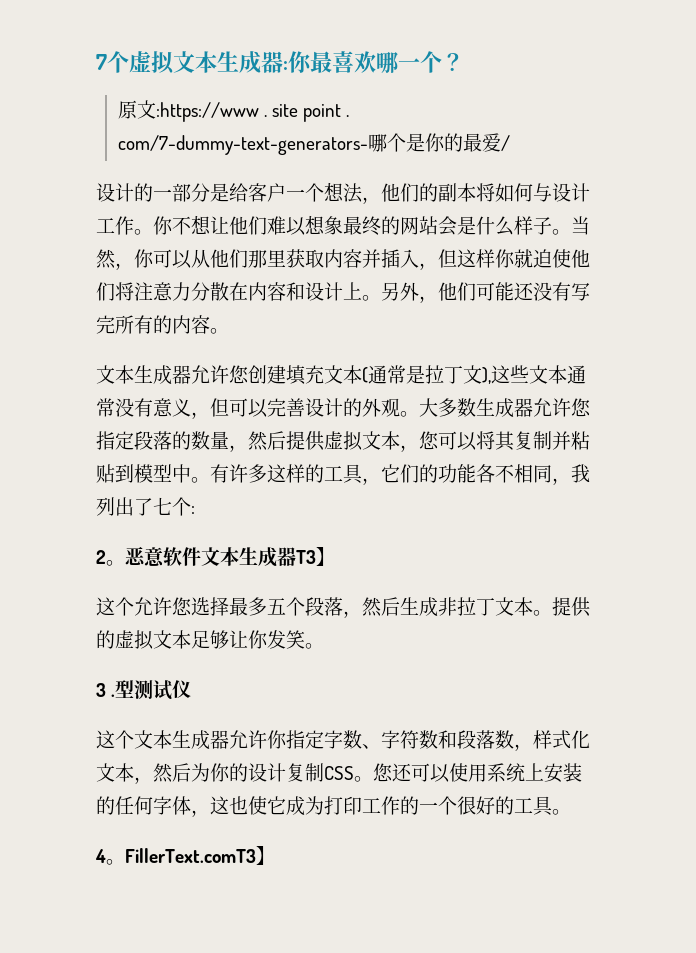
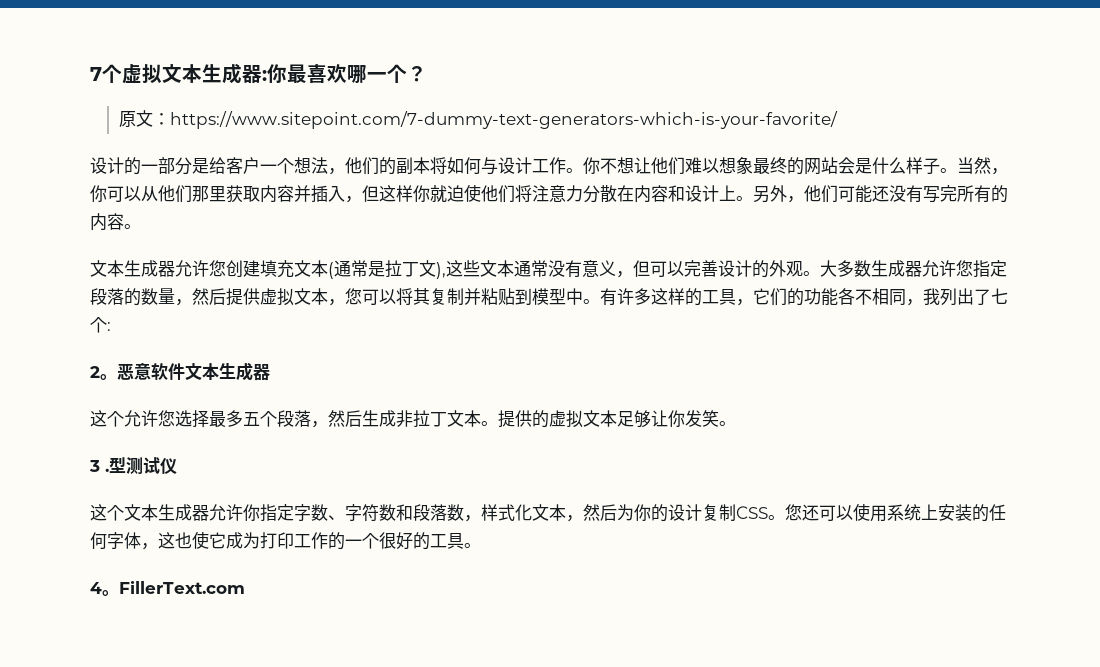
[155,102,350,122] [117,133,510,155] :https://www . site point . com/7-dummy-text-generators-哪个是你的最爱/ -> [152,111,838,129] ：https://www.sitepoint.com/7-dummy-text-generators-which-is-your-favorite/
[296,547,335,566] T3】 -> (270, 372) none
[125,846,275,865] FillerText.comT3】 -> [119,581,245,594] FillerText.com

